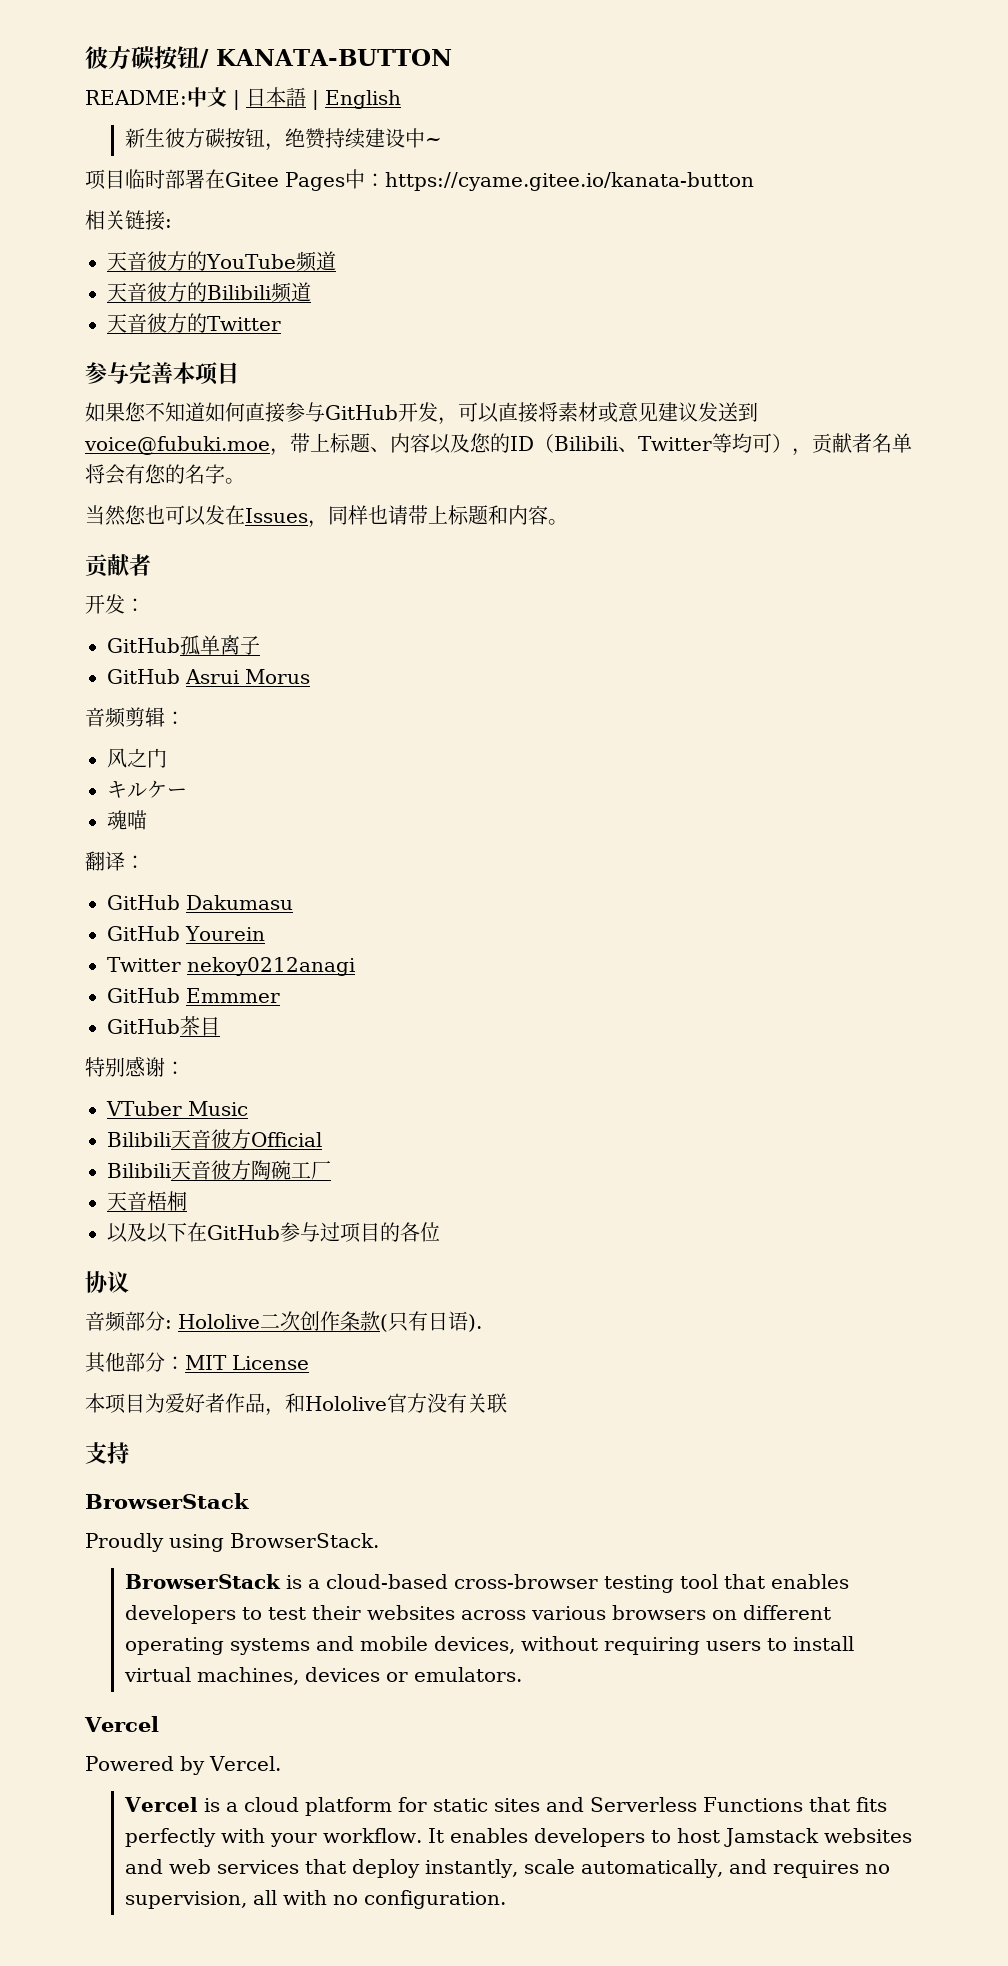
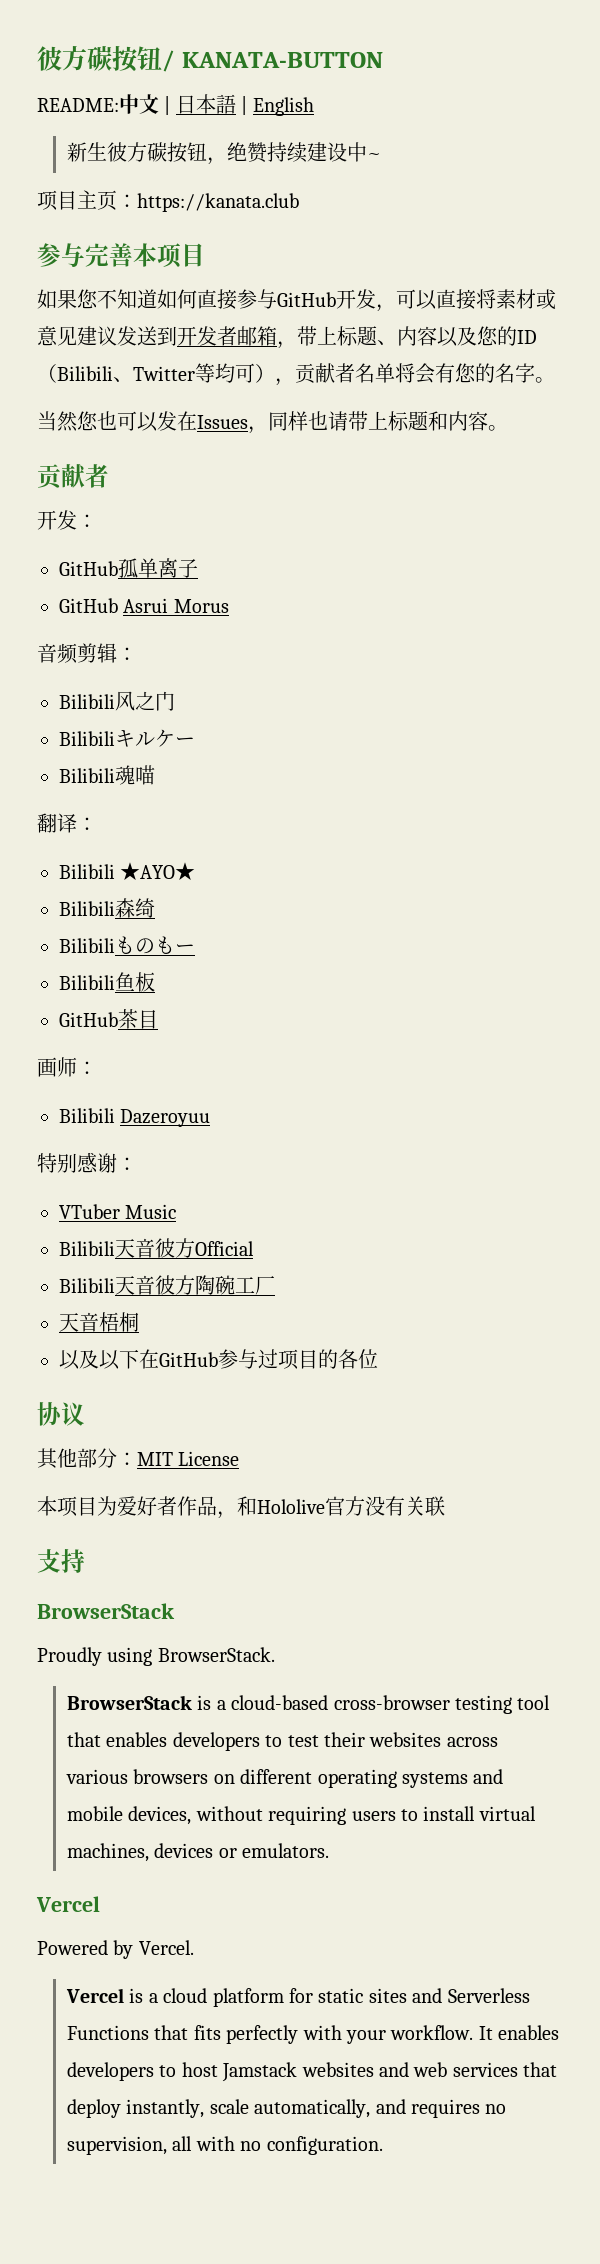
[125,169,754,191] [85,210,172,231] [107,251,336,272] [107,282,311,303] [107,313,281,333] 临时部署在Gitee Pages中：https://cyame.gitee.io/kanata-button // 相关链接: // 天音彼方的YouTube频道 // 天音彼方的Bilibili频道 // 天音彼方的Twitter -> [77,190,299,212] 主页：https://kanata.club
[84,436,270,455] voice@fubuki.moe -> [177,326,277,346] 开发者邮箱
(185, 718) none -> [59,694,115,709] Bilibili
(167, 758) none -> [59,731,115,746] Bilibili
(187, 792) none -> [59,768,115,783] Bilibili
[107,895,293,910] [107,926,265,941] [107,957,355,976] [107,988,280,1003] GitHub Dakumasu // GitHub Yourein // Twitter nekoy0212anagi // GitHub Emmmer -> [59,862,196,880] [59,898,155,918] [59,936,195,954] [59,972,155,992] Bilibili ★AYO★ // Bilibili森绮 // Bilibiliものもー // Bilibili鱼板
(220, 1026) none -> [37,1057,97,1077] [59,1108,211,1127] // 画师： // Bilibili Dazeroyuu
[85,1311,482,1332] // 音频部分: Hololive二次创作条款(只有日语). -> (85, 1414) none

